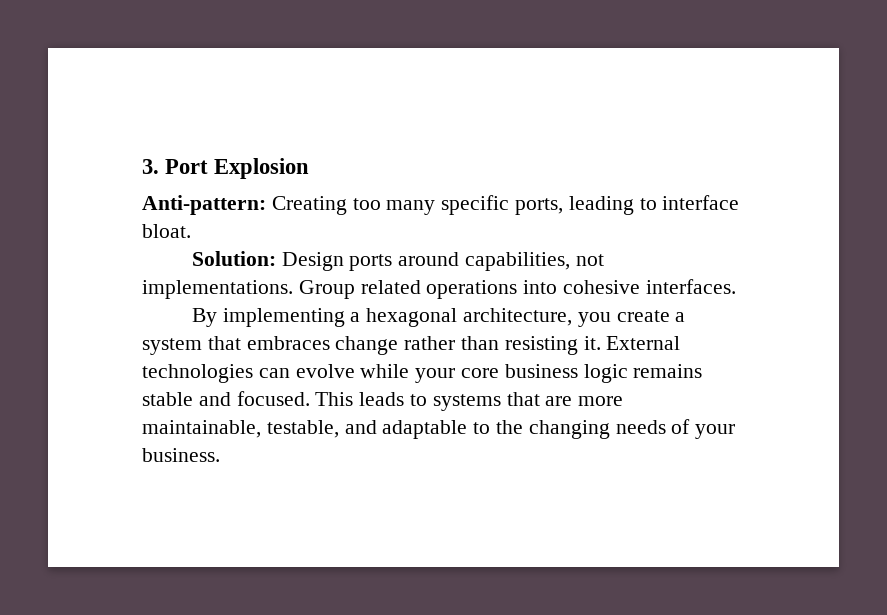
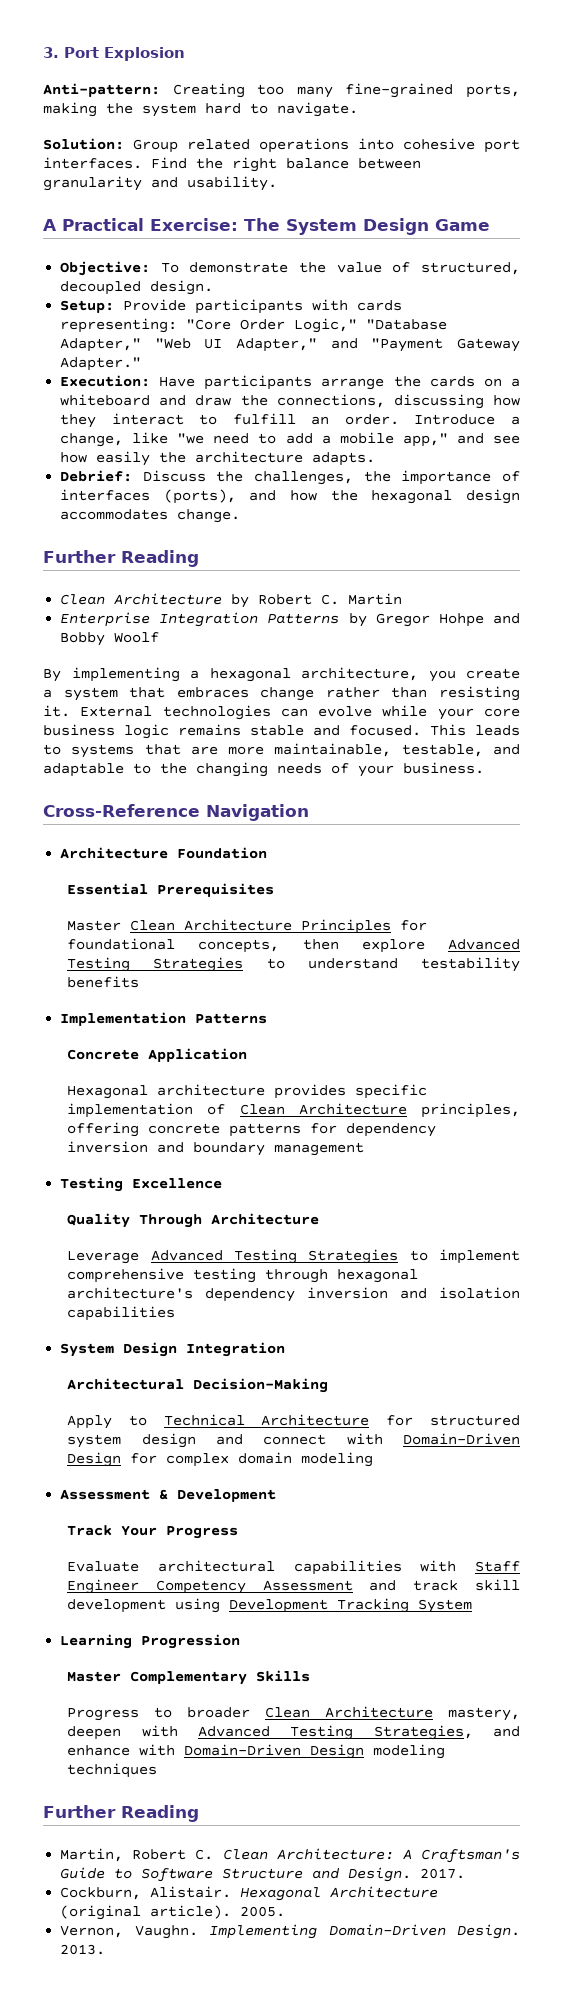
[441,195,740,215] [142,224,191,238] [191,251,604,271] [142,280,293,299] specific ports, leading to interface bloat. // Solution: Design ports around capabilities, not implementations. -> [345,83,520,98] [43,102,358,117] [43,138,124,150] fine-grained ports, making the system hard to navigate. // Solution:
(641, 287) none -> [484,139,520,153] port
(736, 286) none -> [151,157,421,172] [43,176,277,191] [43,218,490,235] [60,261,520,276] [60,280,214,295] [60,299,403,314] [60,318,448,333] [60,338,520,352] [60,357,142,371] [60,375,520,390] [60,394,520,409] [60,413,520,428] [60,432,521,447] [60,451,376,466] [60,470,520,485] [60,489,520,504] [60,509,241,523] [43,550,199,567] [60,593,403,608] [60,612,520,627] [60,632,160,646] Find the right balance between granularity and usability. // A Practical Exercise: The System Design Game // Objective: To demonstrate the value of structured, decoupled design. // Setup: Provide participants with cards representing: "Core Order Logic," "Database Adapter," "Web UI Adapter," and "Payment Gateway Adapter." // Execution: Have participants arrange the cards on a whiteboard and draw the connections, discussing how they interact to fulfill an order. Introduce a change, like "we need to add a mobile app," and see how easily the architecture adapts. // Debrief: Discuss the challenges, the importance of interfaces (ports), and how the hexagonal design accommodates change. // Further Reading // Clean Architecture by Robert C. Martin // Enterprise Integration Patterns by Gregor Hohpe and Bobby Woolf
(220, 455) none -> [43,804,309,821] [60,847,268,859] [67,883,275,897] [67,919,428,934] [67,938,520,953] [67,957,520,972] [67,976,140,988] [60,1012,268,1026] [67,1048,248,1062] [67,1084,428,1099] [67,1103,520,1118] [67,1122,437,1137] [67,1141,365,1156] [60,1177,223,1192] [67,1213,320,1228] [67,1249,520,1264] [67,1268,419,1283] [67,1287,520,1302] [67,1306,176,1321] [60,1342,286,1357] [67,1378,329,1393] [67,1414,520,1429] [67,1433,520,1448] [67,1452,374,1467] [60,1489,277,1502] [67,1525,239,1539] [67,1560,520,1575] [67,1579,520,1594] [67,1598,473,1613] [60,1634,241,1649] [67,1670,311,1685] [67,1706,520,1721] [67,1725,520,1740] [67,1744,446,1759] [67,1763,158,1778] [43,1805,199,1822] [60,1848,520,1863] [60,1867,466,1882] [60,1886,439,1901] [60,1905,286,1920] [60,1924,520,1939] [60,1944,106,1955] // Cross-Reference Navigation // Architecture Foundation // Essential Prerequisites // Master Clean Architecture Principles for foundational concepts, then explore Advanced Testing Strategies to understand testability benefits // Implementation Patterns // Concrete Application // Hexagonal architecture provides specific implementation of Clean Architecture principles, offering concrete patterns for dependency inversion and boundary management // Testing Excellence // Quality Through Architecture // Leverage Advanced Testing Strategies to implement comprehensive testing through hexagonal architecture's dependency inversion and isolation capabilities // System Design Integration // Architectural Decision-Making // Apply to Technical Architecture for structured system design and connect with Domain-Driven Design for complex domain modeling // Assessment & Development // Track Your Progress // Evaluate architectural capabilities with Staff Engineer Competency Assessment and track skill development using Development Tracking System // Learning Progression // Master Complementary Skills // Progress to broader Clean Architecture mastery, deepen with Advanced Testing Strategies, and enhance with Domain-Driven Design modeling techniques // Further Reading // Martin, Robert C. Clean Architecture: A Craftsman's Guide to Software Structure and Design. 2017. // Cockburn, Alistair. Hexagonal Architecture (original article). 2005. // Vernon, Vaughn. Implementing Domain-Driven Design. 2013.

